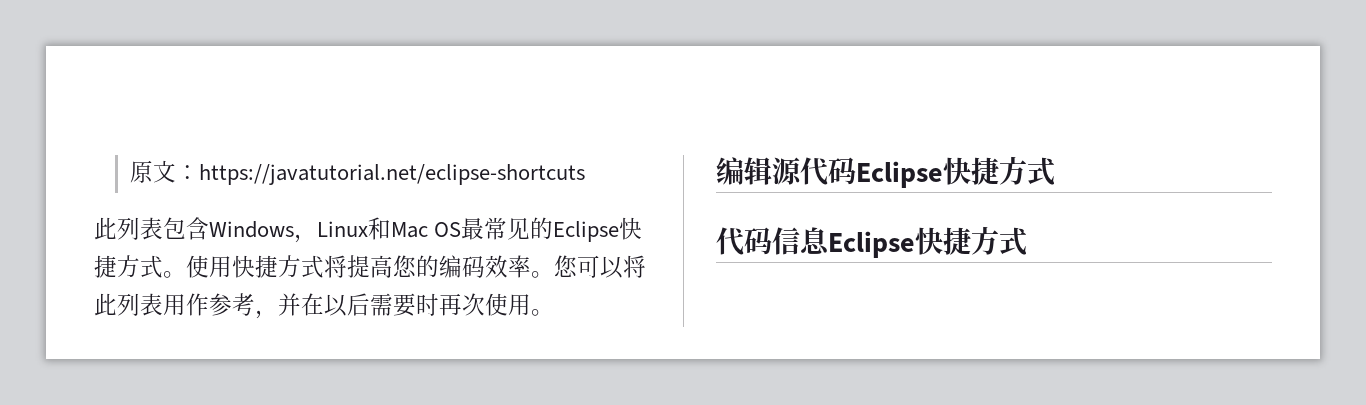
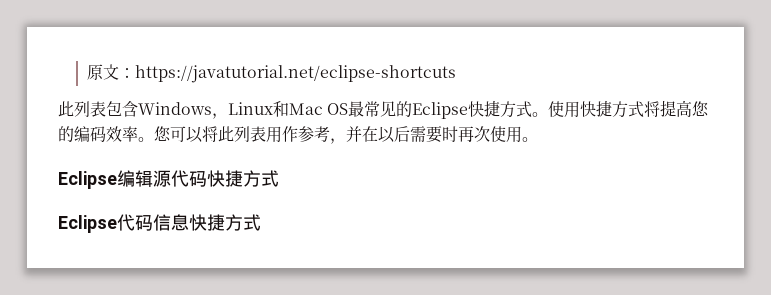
(554, 312) none -> [58,171,117,189] Eclipse
[856,161,943,188] Eclipse -> (207, 179) none
(1055, 171) none -> [58,215,117,233] Eclipse
[828,231,915,258] Eclipse -> (189, 222) none

